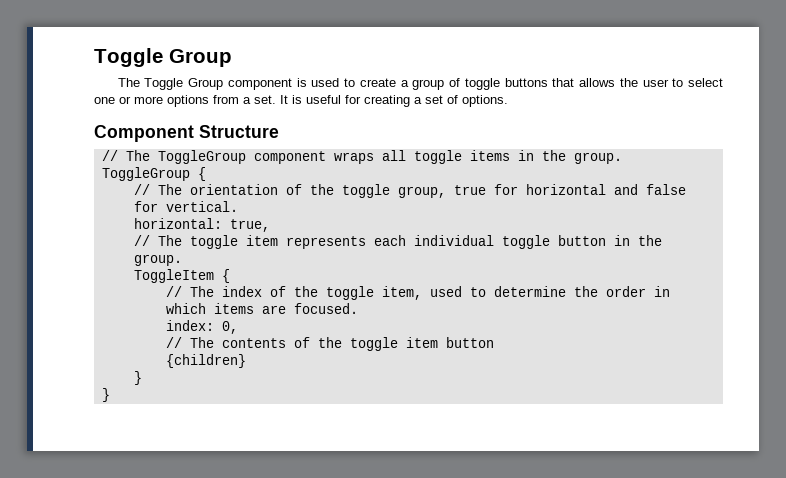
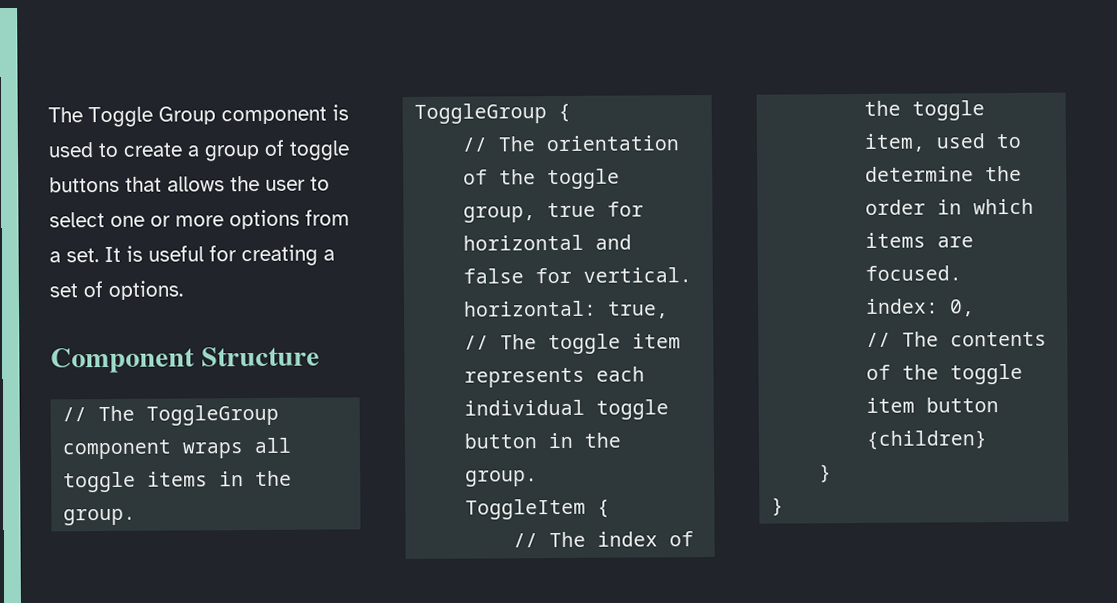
[94,48,232,67] Toggle Group // -> (48, 115) none

